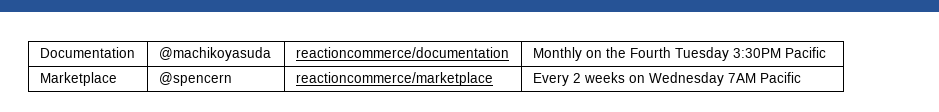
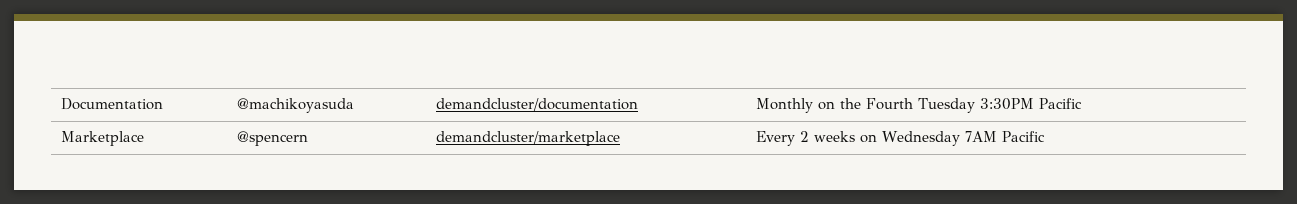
[295,47,509,58] reactioncommerce/documentation -> [436,98,639,111] demandcluster/documentation
[295,72,493,86] reactioncommerce/marketplace -> [436,131,621,146] demandcluster/marketplace

